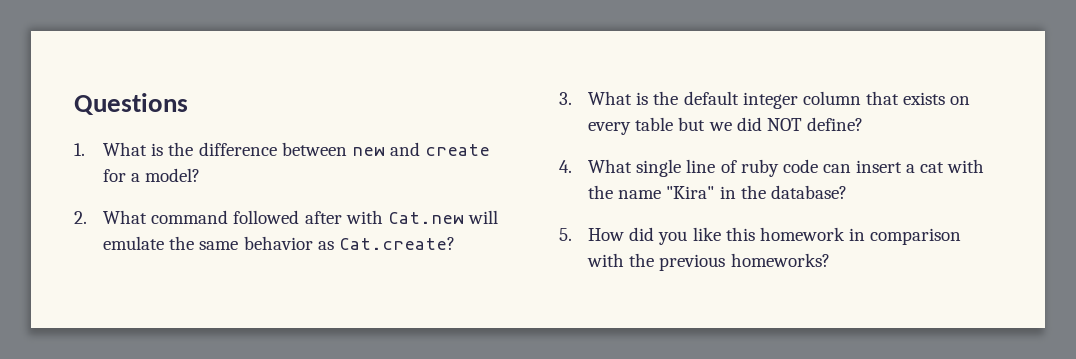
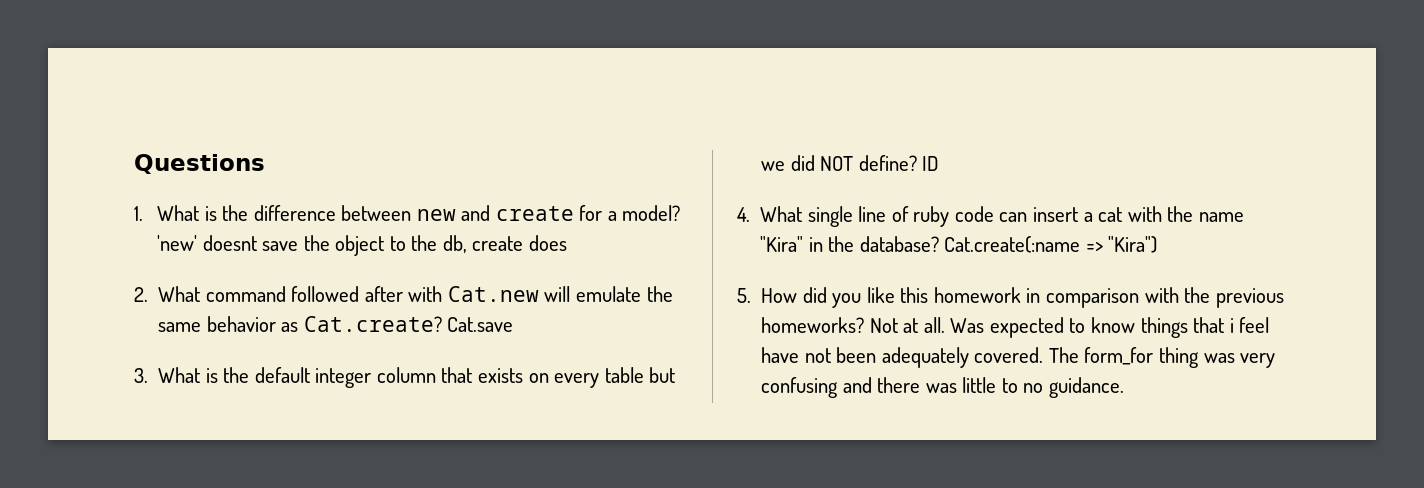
(201, 175) none -> [157,235,567,256] 'new' doesnt save the object to the db, create does
(455, 243) none -> [447,317,514,332] Cat.save
(863, 124) none -> [922,156,940,171] ID
(847, 192) none -> [944,236,1158,253] Cat.create(:name => "Kira")
(830, 260) none -> [869,317,1270,338] [761,347,1276,368] [761,377,1124,398] Not at all. Was expected to know things that i feel have not been adequately covered. The form_for thing was very confusing and there was little to no guidance.

